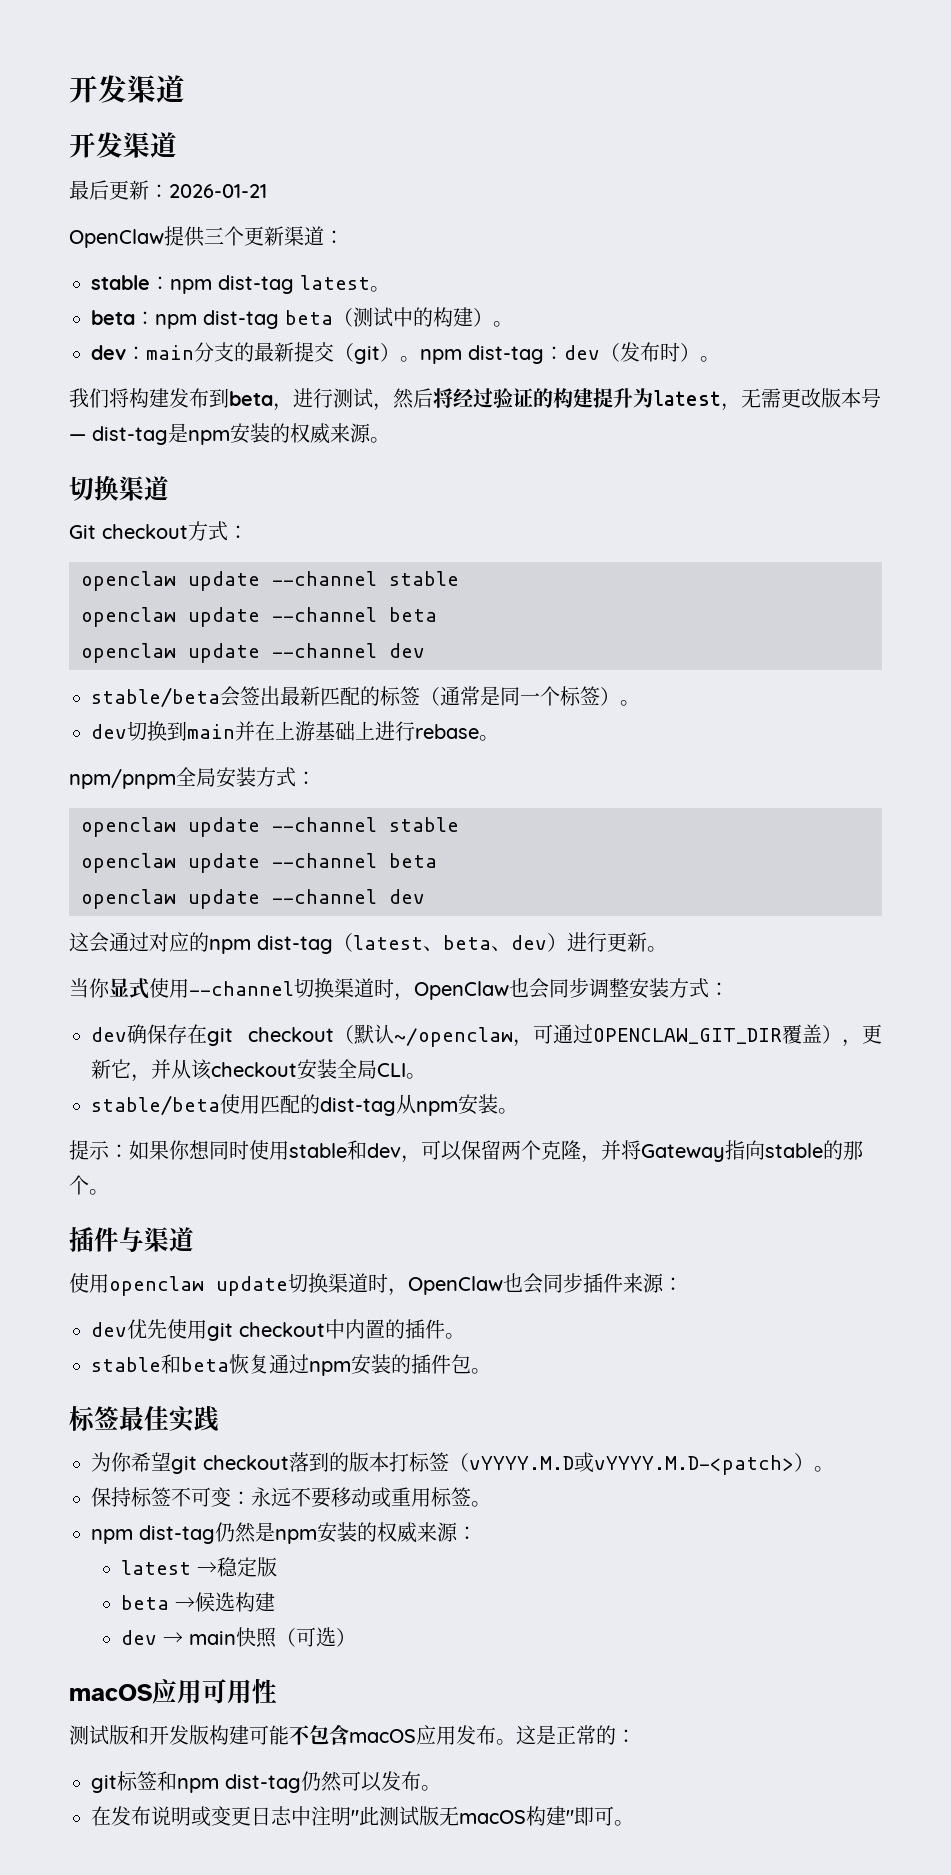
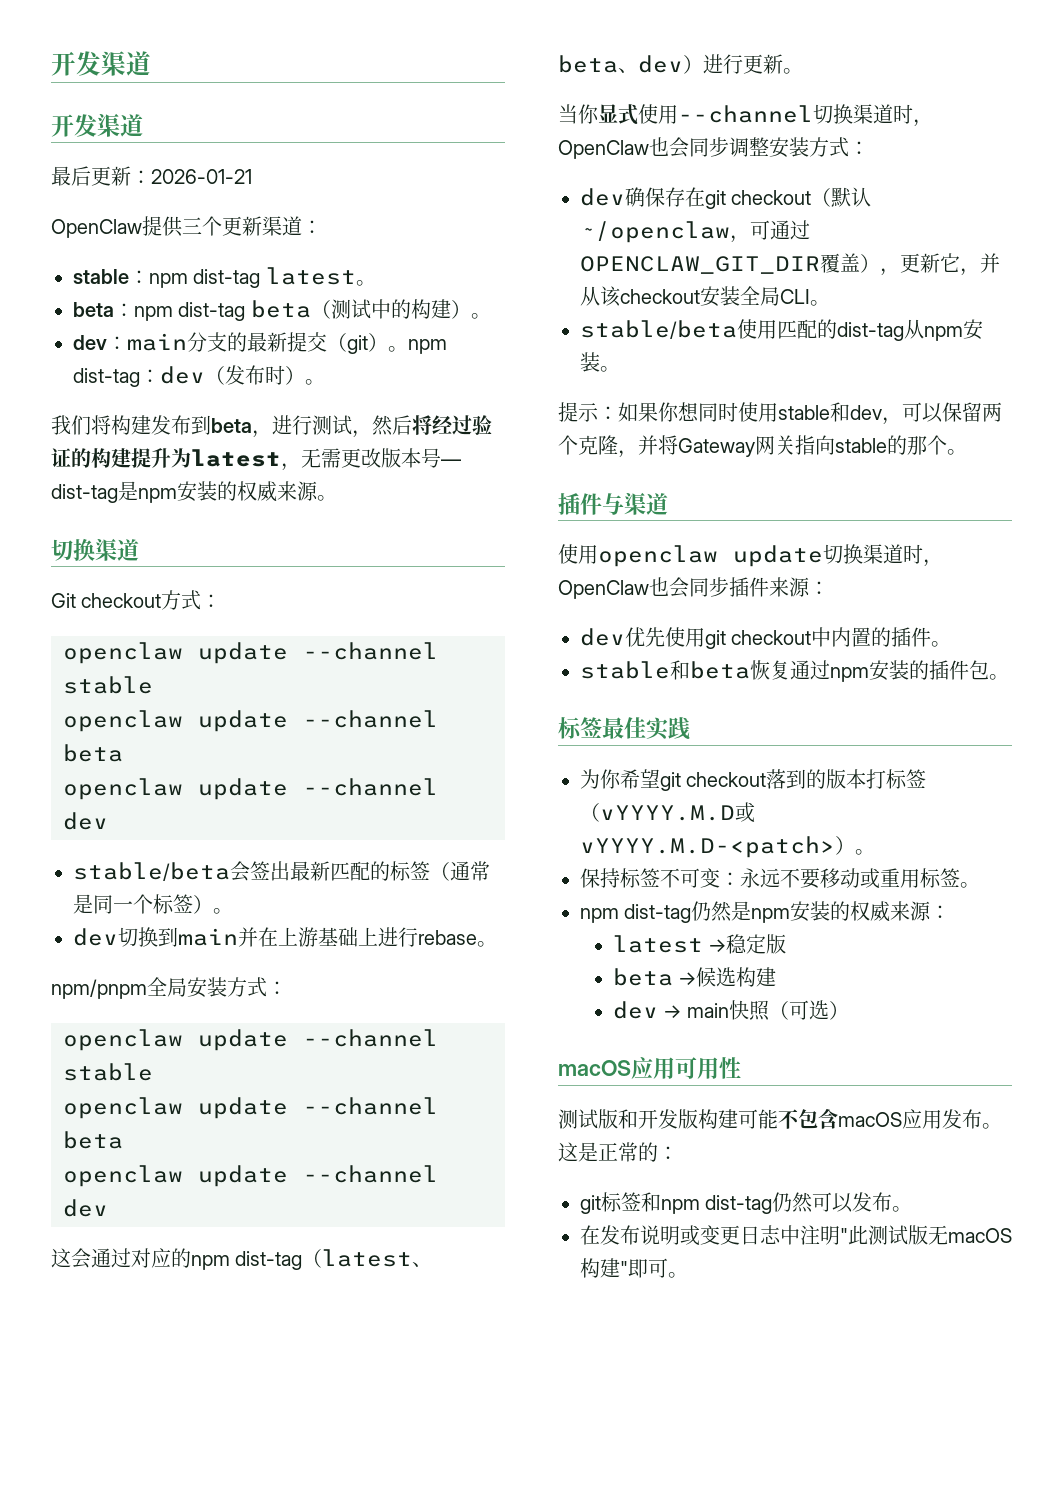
(725, 1153) none -> [755,435,795,455] 网关

